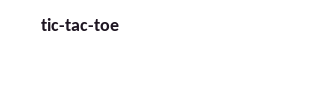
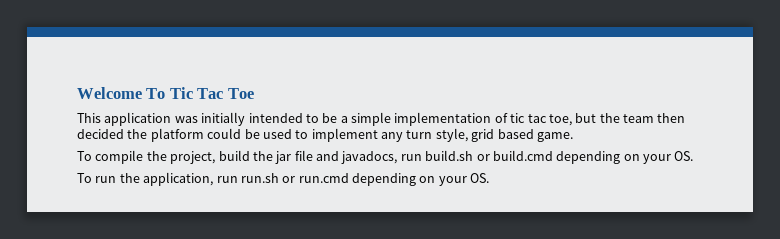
[41,18,119,31] tic-tac-toe -> [77,87,254,99] [77,112,686,126] [77,128,573,142] [77,150,694,164] [77,172,490,186] Welcome To Tic Tac Toe // This application was initially intended to be a simple implementation of tic tac toe, but the team then decided the platform could be used to implement any turn style, grid based game. // To compile the project, build the jar file and javadocs, run build.sh or build.cmd depending on your OS. // To run the application, run run.sh or run.cmd depending on your OS.

